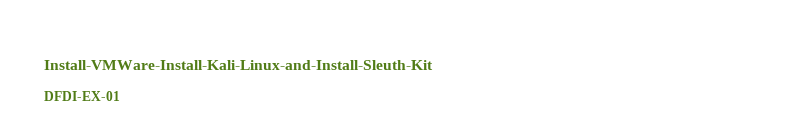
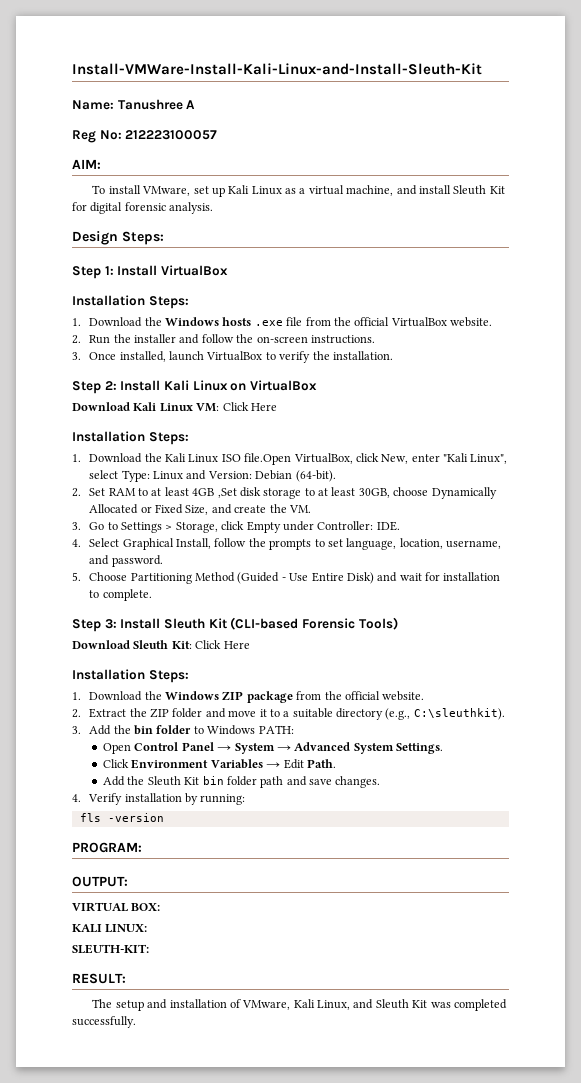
[44,91,120,101] DFDI-EX-01 -> [72,99,196,110] [72,130,218,143] [72,159,101,169] [92,185,505,197] [72,202,214,214] [72,231,164,245] [72,265,228,279] [72,295,189,309] [72,317,493,327] [72,334,375,344] [72,351,393,363] [72,380,317,394] [72,402,277,412] [72,431,189,445] [72,453,508,465] [89,470,336,482] [72,487,497,499] [89,504,311,515] [72,521,400,533] [72,538,502,550] [89,555,163,567] [72,572,501,584] [89,589,152,601] [72,617,398,632] [72,640,250,649] [72,669,189,683] [72,691,425,703] [72,708,505,720] [72,725,294,735] [103,742,444,754] [103,759,336,769] [103,776,381,788] [72,793,246,805] [79,813,164,822] [72,842,142,853] [72,876,128,887] [72,902,161,912] [72,924,148,933] [72,944,149,954] [72,973,126,984] [92,999,507,1011] [72,1016,136,1028] Name: Tanushree A // Reg No: 212223100057 // AIM: // To install VMware, set up Kali Linux as a virtual machine, and install Sleuth Kit for digital forensic analysis. // Design Steps: // Step 1: Install VirtualBox // Installation Steps: // 1. Download the Windows hosts .exe file from the official VirtualBox website. // 2. Run the installer and follow the on-screen instructions. // 3. Once installed, launch VirtualBox to verify the installation. // Step 2: Install Kali Linux on VirtualBox // Download Kali Linux VM: Click Here // Installation Steps: // 1. Download the Kali Linux ISO file.Open VirtualBox, click New, enter "Kali Linux", select Type: Linux and Version: Debian (64-bit). // 2. Set RAM to at least 4GB ,Set disk storage to at least 30GB, choose Dynamically Allocated or Fixed Size, and create the VM. // 3. Go to Settings > Storage, click Empty under Controller: IDE. // 4. Select Graphical Install, follow the prompts to set language, location, username, and password. // 5. Choose Partitioning Method (Guided - Use Entire Disk) and wait for installation to complete. // Step 3: Install Sleuth Kit (CLI-based Forensic Tools) // Download Sleuth Kit: Click Here // Installation Steps: // 1. Download the Windows ZIP package from the official website. // 2. Extract the ZIP folder and move it to a suitable directory (e.g., C:\sleuthkit). // 3. Add the bin folder to Windows PATH: // Open Control Panel → System → Advanced System Settings. // Click Environment Variables → Edit Path. // Add the Sleuth Kit bin folder path and save changes. // 4. Verify installation by running: // fls -version // PROGRAM: // OUTPUT: // VIRTUAL BOX: // KALI LINUX: // SLEUTH-KIT: // RESULT: // The setup and installation of VMware, Kali Linux, and Sleuth Kit was completed successfully.

